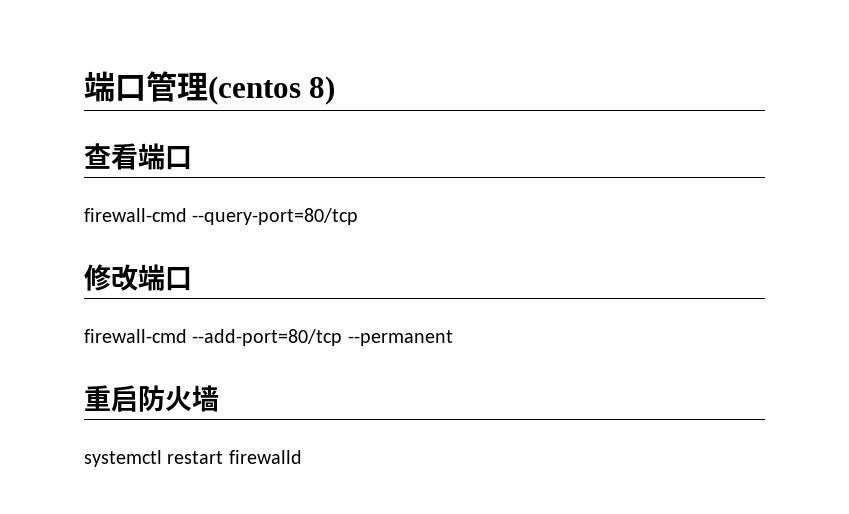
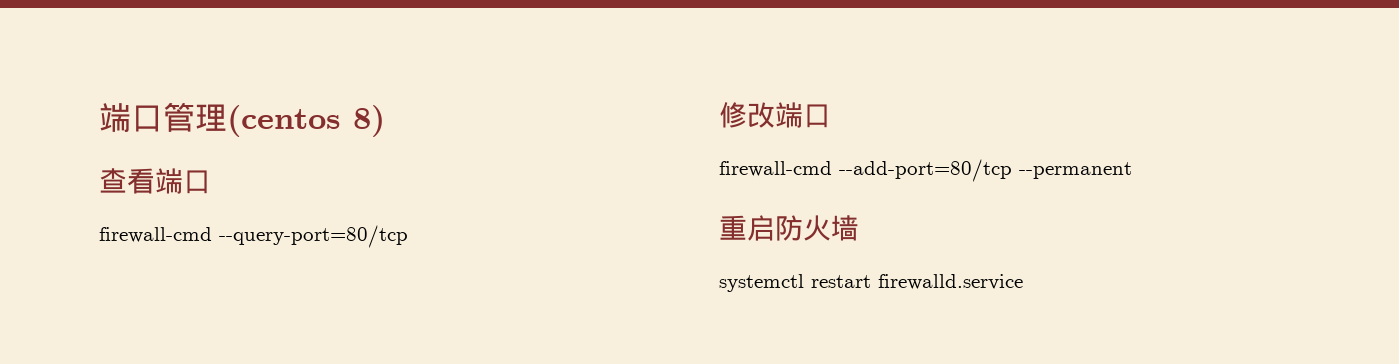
[228,450,302,464] firewalld -> [878,274,1023,290] firewalld.service

